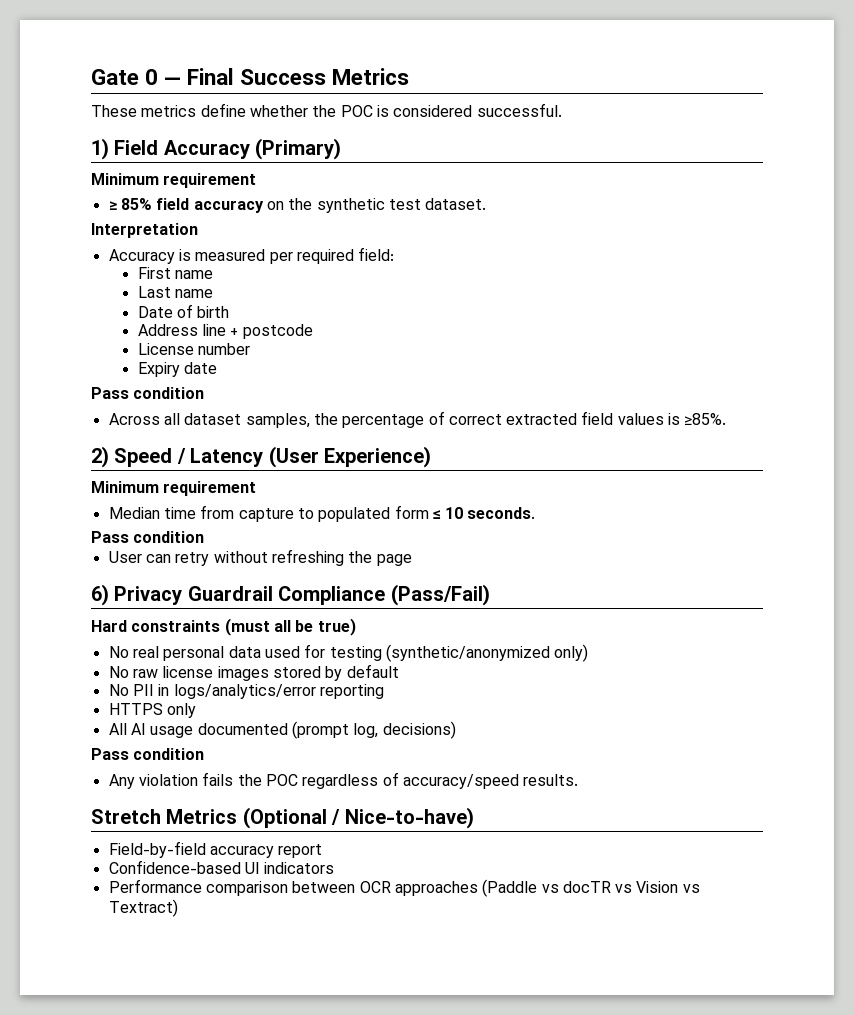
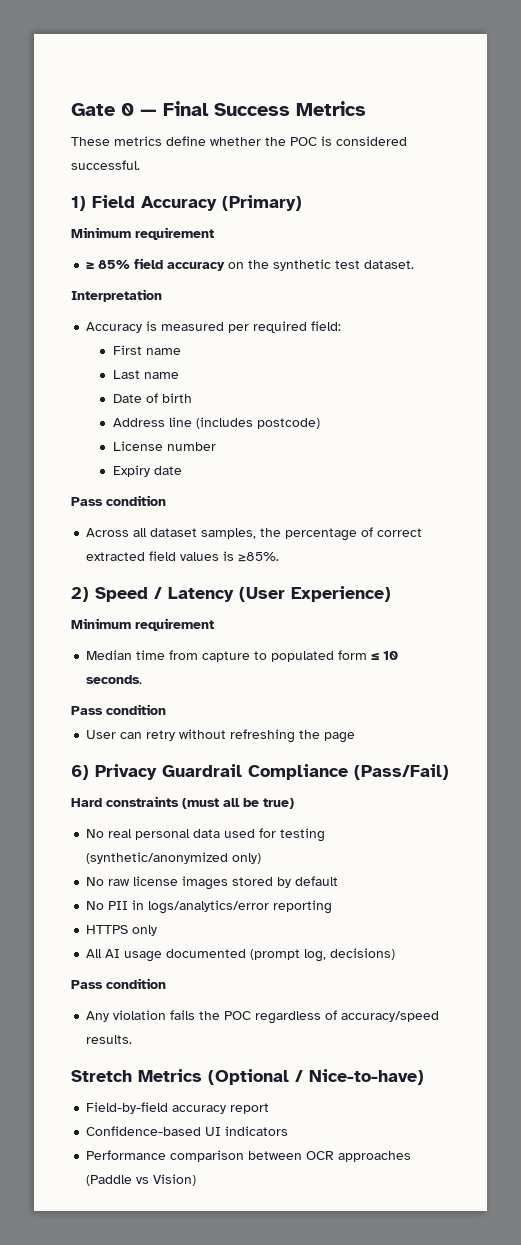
[230,324,313,339] + postcode -> [196,417,321,429] (includes postcode)
[562,881,700,893] [108,899,178,917] docTR vs Vision vs Textract) -> [153,1174,197,1186] Vision)

